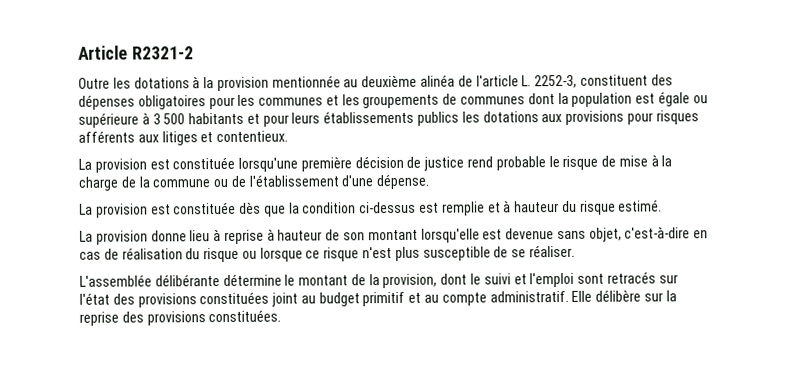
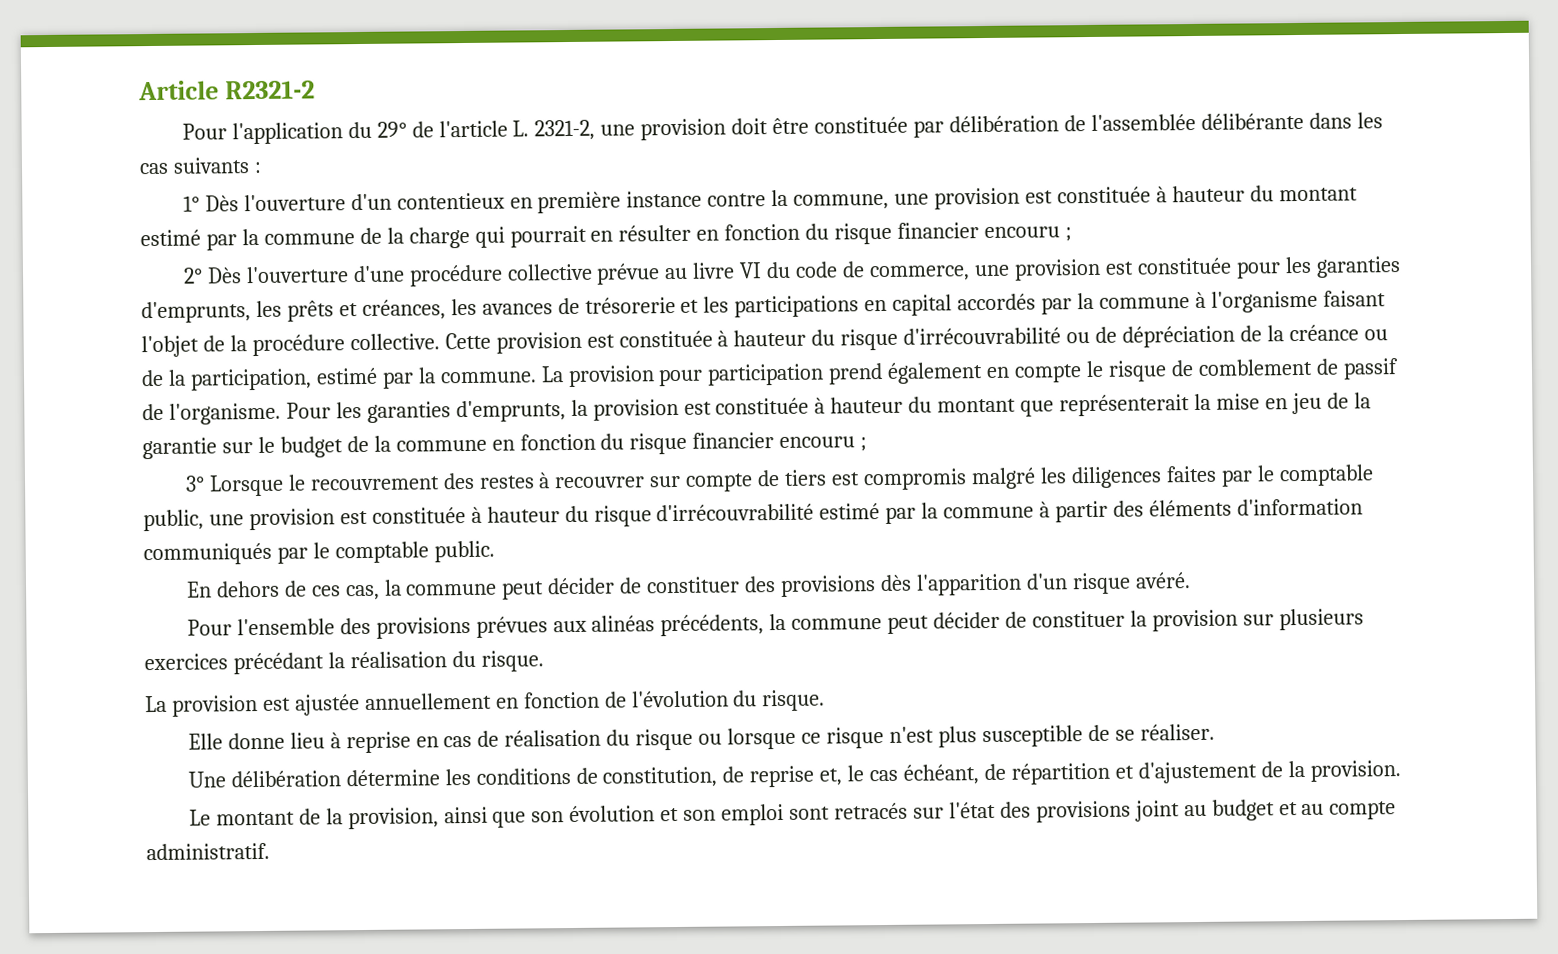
[78,74,673,92] [78,91,708,110] [78,110,699,128] [78,130,289,146] [78,154,673,173] [78,173,431,191] [79,199,663,218] [79,226,691,245] Outre les dotations à la provision mentionnée au deuxième alinéa de l'article L. 2252-3, constituent des dépenses obligatoires pour les communes et les groupements de communes dont la population est égale ou supérieure à 3 500 habitants et pour leurs établissements publics les dotations aux provisions pour risques afférents aux litiges et contentieux. // La provision est constituée lorsqu'une première décision de justice rend probable le risque de mise à la charge de la commune ou de l'établissement d'une dépense. // La provision est constituée dès que la condition ci-dessus est remplie et à hauteur du risque estimé. // La provision donne lieu à reprise à hauteur de son montant lorsqu'elle est devenue sans objet, c'est-à-dire -> [181,112,1383,145] [139,157,262,175] [182,185,1358,214] [140,222,1072,251] [182,256,1401,287] [141,290,1386,324] [141,324,1388,358] [141,358,1399,391] [142,392,1371,425] [142,432,868,460] [184,464,1374,497] [143,498,1363,532] [143,540,495,566] [185,572,1191,601] [186,608,1364,639] [144,650,544,675] [145,689,826,717] [187,731,411,754] Pour l'application du 29° de l'article L. 2321-2, une provision doit être constituée par délibération de l'assemblée délibérante dans les cas suivants : // 1° Dès l'ouverture d'un contentieux en première instance contre la commune, une provision est constituée à hauteur du montant estimé par la commune de la charge qui pourrait en résulter en fonction du risque financier encouru ; // 2° Dès l'ouverture d'une procédure collective prévue au livre VI du code de commerce, une provision est constituée pour les garanties d'emprunts, les prêts et créances, les avances de trésorerie et les participations en capital accordés par la commune à l'organisme faisant l'objet de la procédure collective. Cette provision est constituée à hauteur du risque d'irrécouvrabilité ou de dépréciation de la créance ou de la participation, estimé par la commune. La provision pour participation prend également en compte le risque de comblement de passif de l'organisme. Pour les garanties d'emprunts, la provision est constituée à hauteur du montant que représenterait la mise en jeu de la garantie sur le budget de la commune en fonction du risque financier encouru ; // 3° Lorsque le recouvrement des restes à recouvrer sur compte de tiers est compromis malgré les diligences faites par le comptable public, une provision est constituée à hauteur du risque d'irrécouvrabilité estimé par la commune à partir des éléments d'information communiqués par le comptable public. // En dehors de ces cas, la commune peut décider de constituer des provisions dès l'apparition d'un risque avéré. // Pour l'ensemble des provisions prévues aux alinéas précédents, la commune peut décider de constituer la provision sur plusieurs exercices précédant la réalisation du risque. // La provision est ajustée annuellement en fonction de l'évolution du risque. // Elle donne lieu à reprise
[79,272,575,289] L'assemblée délibérante détermine le montant de la provision, dont le suivi et l'emploi -> [187,760,1401,788] [188,803,785,830] Une délibération détermine les conditions de constitution, de reprise et, le cas échéant, de répartition et d'ajustement de la provision. // Le montant de la provision, ainsi que son évolution et son emploi
[199,291,270,305] constituées -> (1131, 811) none
[362,291,406,307] primitif -> (1275, 810) none
[571,289,677,302] [79,309,282,326] Elle délibère sur la reprise des provisions constituées. -> (270, 851) none

